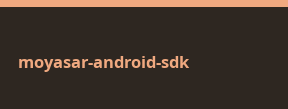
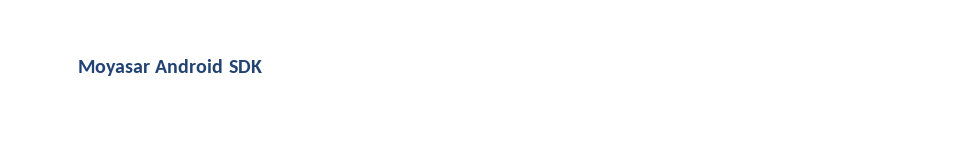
[18,56,190,72] moyasar-android-sdk -> [78,59,262,76] Moyasar Android SDK

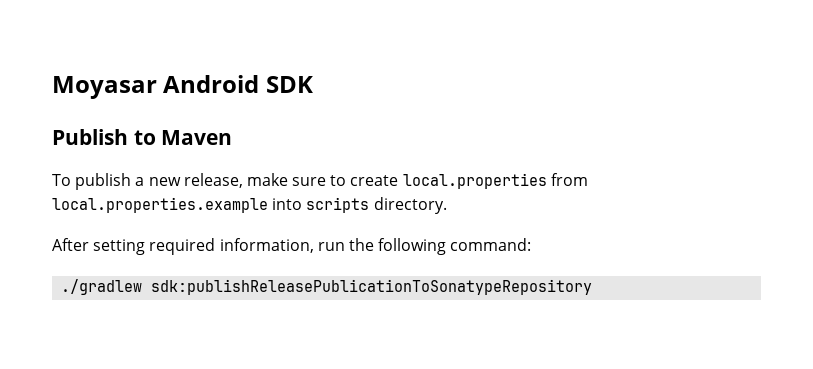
(262, 66) none -> [52,129,233,145] [52,173,588,190] [52,197,447,214] [52,238,532,255] [61,279,593,295] // Publish to Maven // To publish a new release, make sure to create local.properties from local.properties.example into scripts directory. // After setting required information, run the following command: // ./gradlew sdk:publishReleasePublicationToSonatypeRepository

